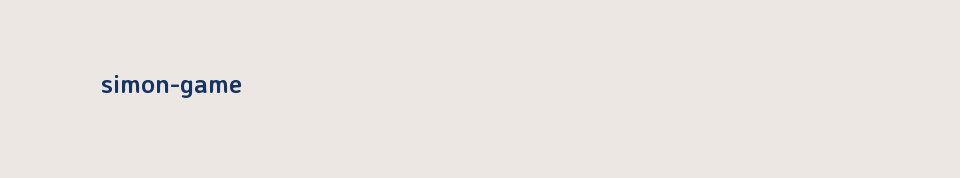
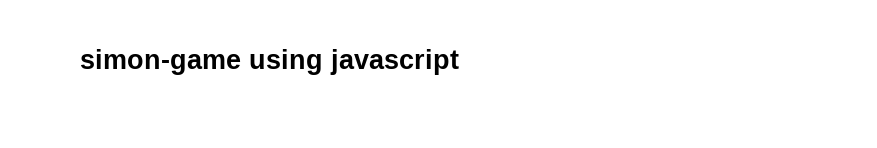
(242, 86) none -> [249,49,459,75] using javascript

